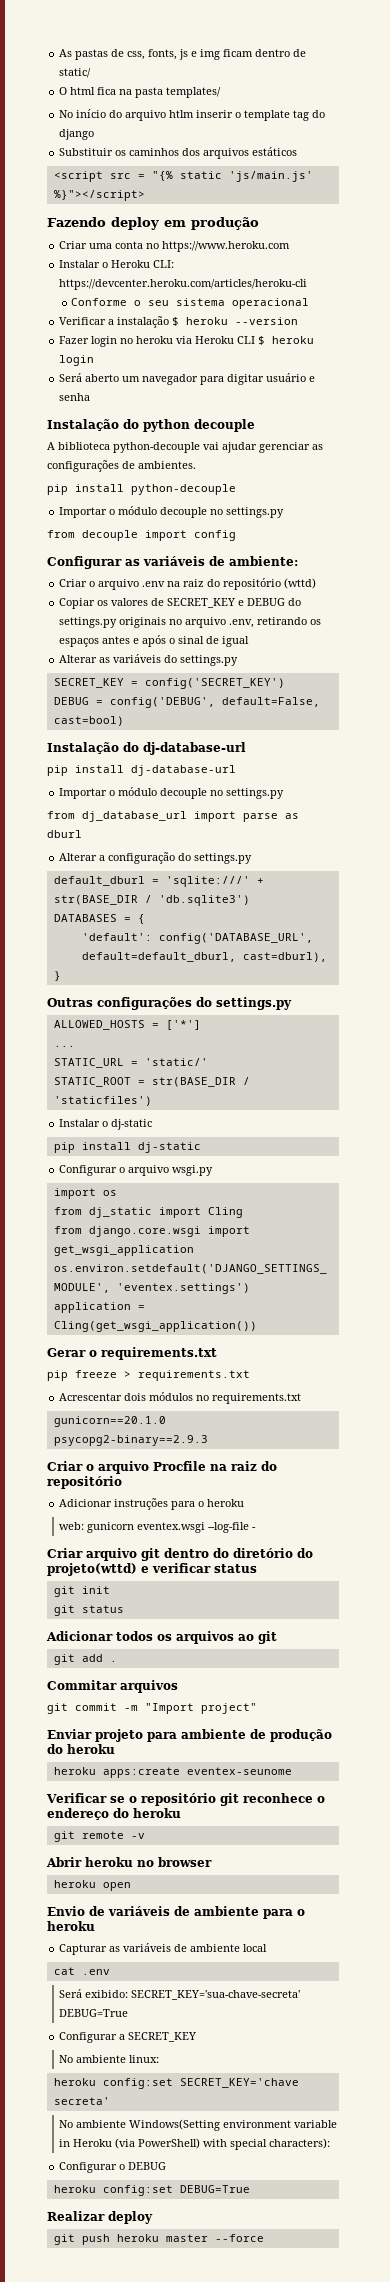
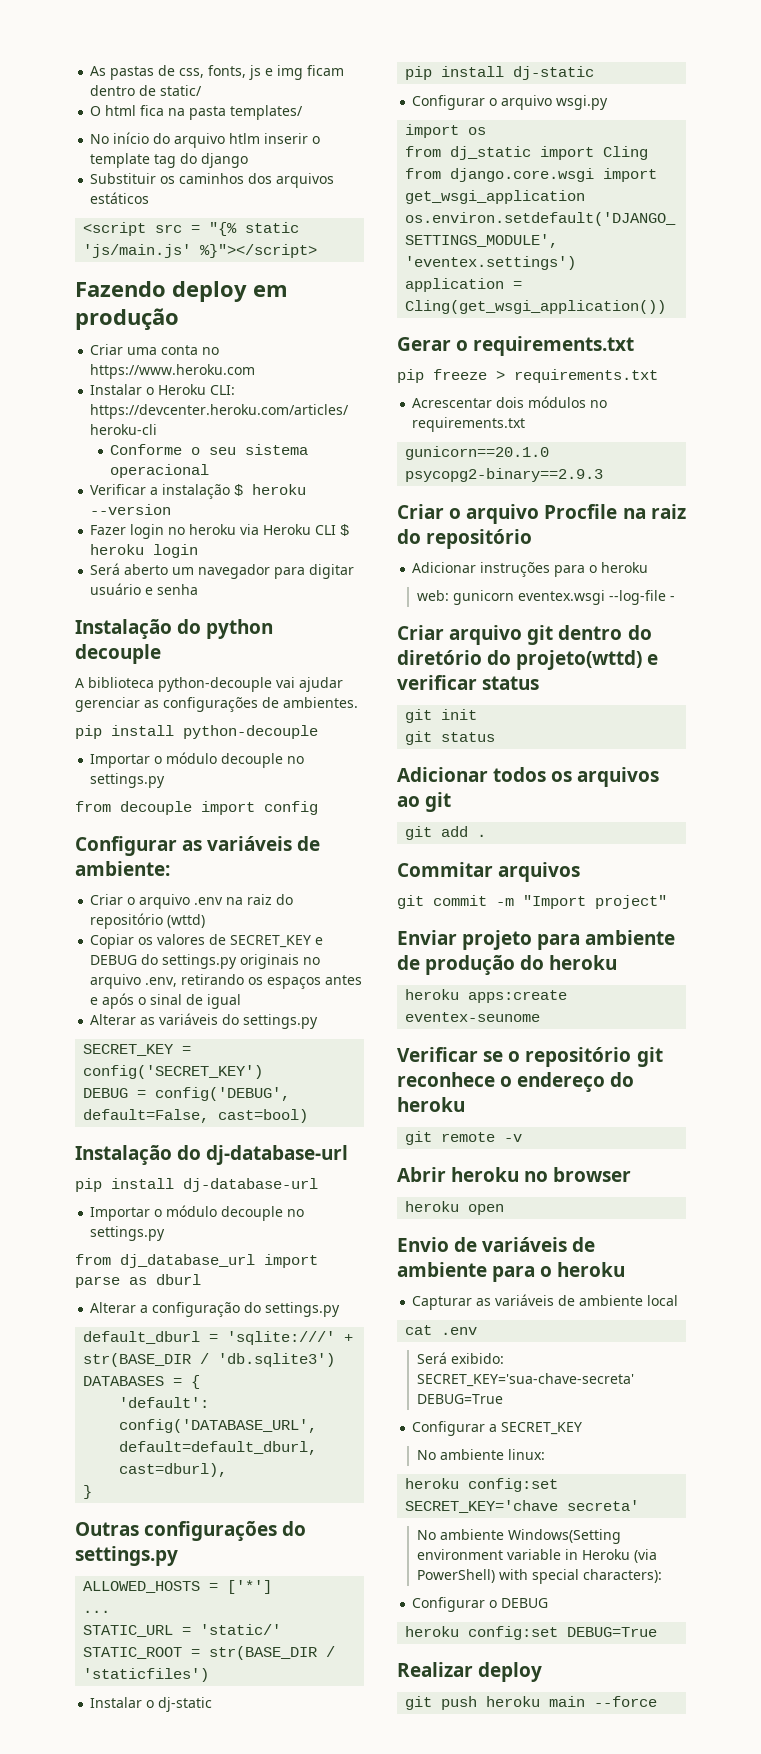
[165,2234,208,2242] master -> [549,1696,586,1707] main

